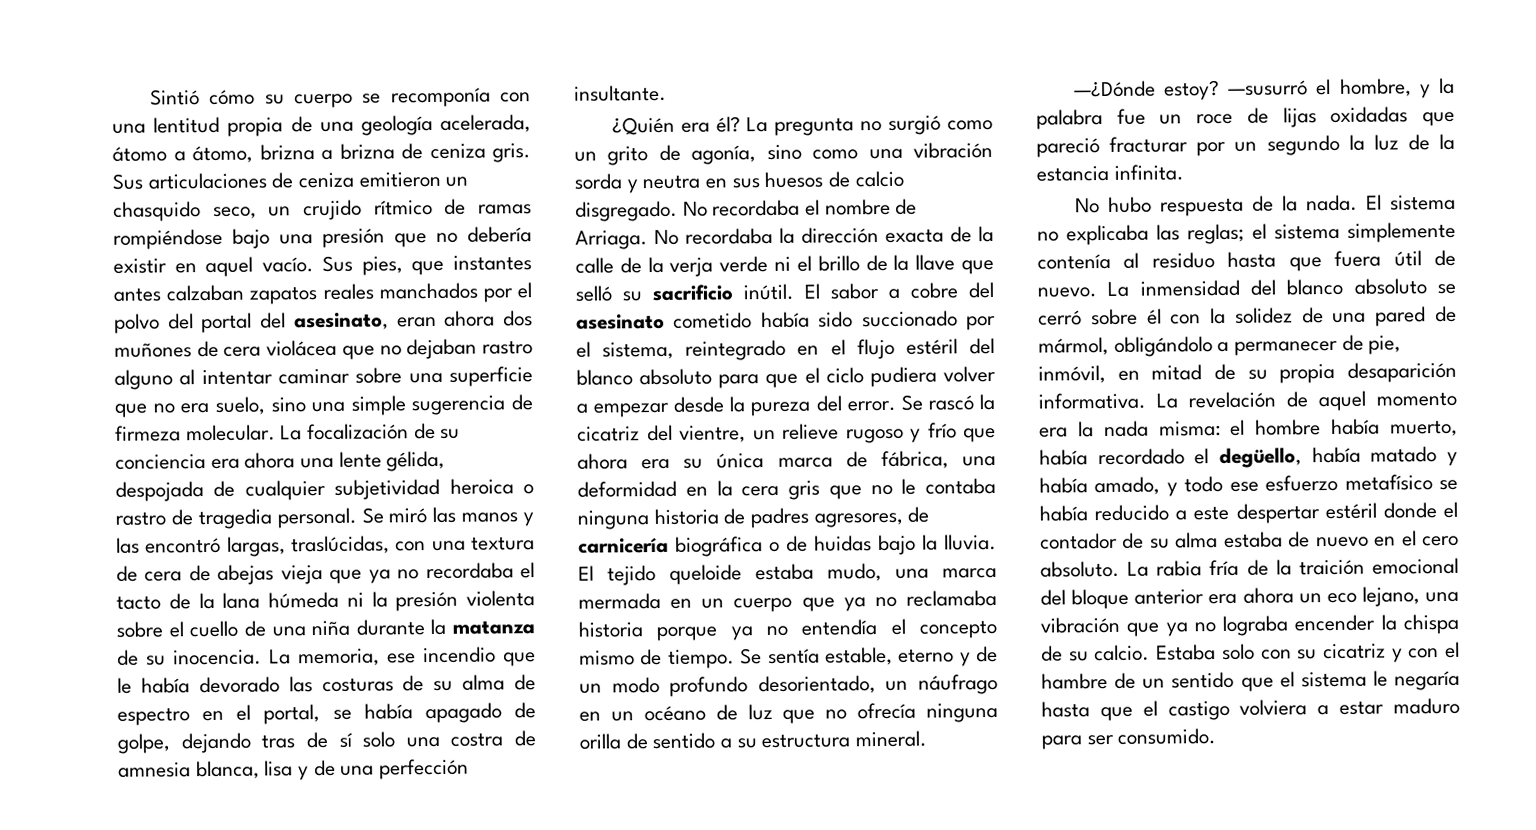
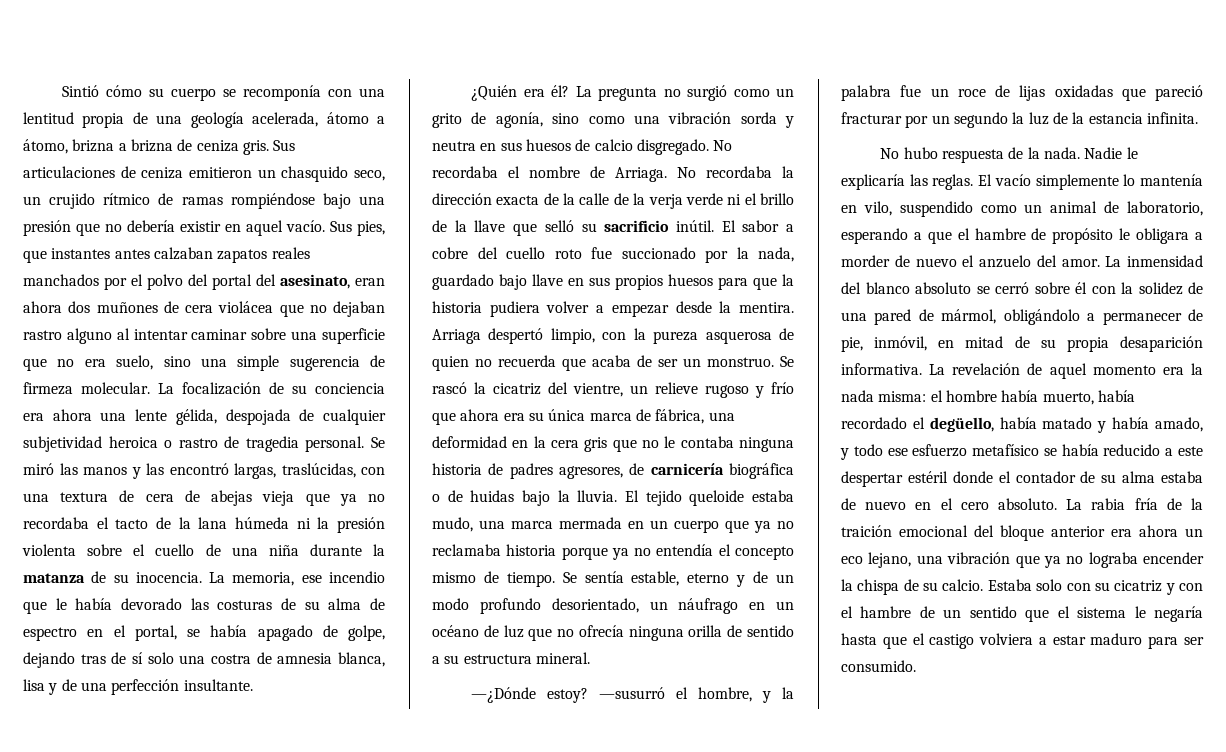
[576,310,996,331] [576,337,995,361] [576,367,864,389] asesinato cometido había sido succionado por el sistema, reintegrado en el flujo estéril del blanco absoluto para que el ciclo -> [506,247,794,263] [432,274,794,290] [432,301,482,313] cuello roto fue succionado por la nada, guardado bajo llave en sus propios huesos para que la historia
[750,395,896,417] pureza del error. -> [739,302,794,313] [432,328,794,344] [432,355,774,371] mentira. Arriaga despertó limpio, con la pureza asquerosa de quien no recuerda que acaba de ser un monstruo.
[1365,194,1456,211] [1037,221,1456,246] [1037,249,1456,272] [1037,287,1097,298] El sistema no explicaba las reglas; el sistema simplemente contenía al residuo hasta que fuera útil de nuevo. -> [1084,147,1138,159] [841,174,1203,190] [841,201,1203,217] [841,228,1203,244] [841,255,1100,268] Nadie le explicaría las reglas. El vacío simplemente lo mantenía en vilo, suspendido como un animal de laboratorio, esperando a que el hambre de propósito le obligara a morder de nuevo el anzuelo del amor.

